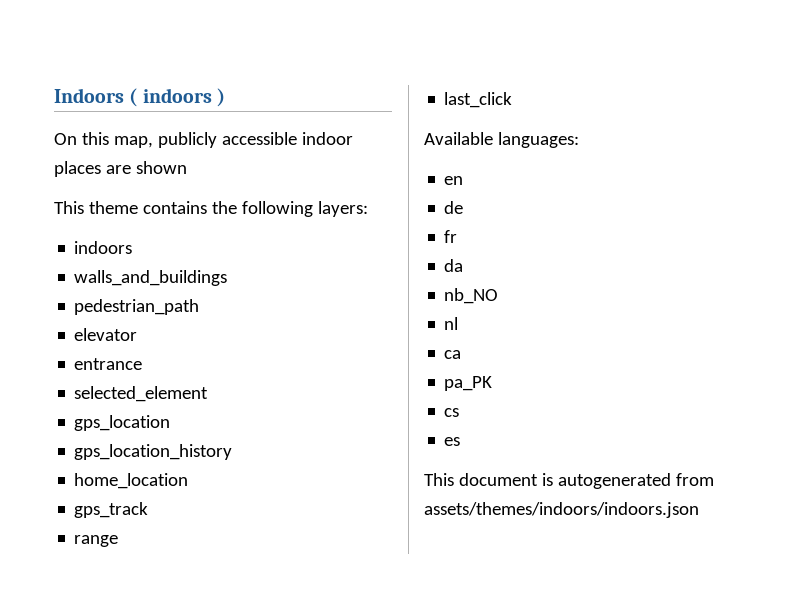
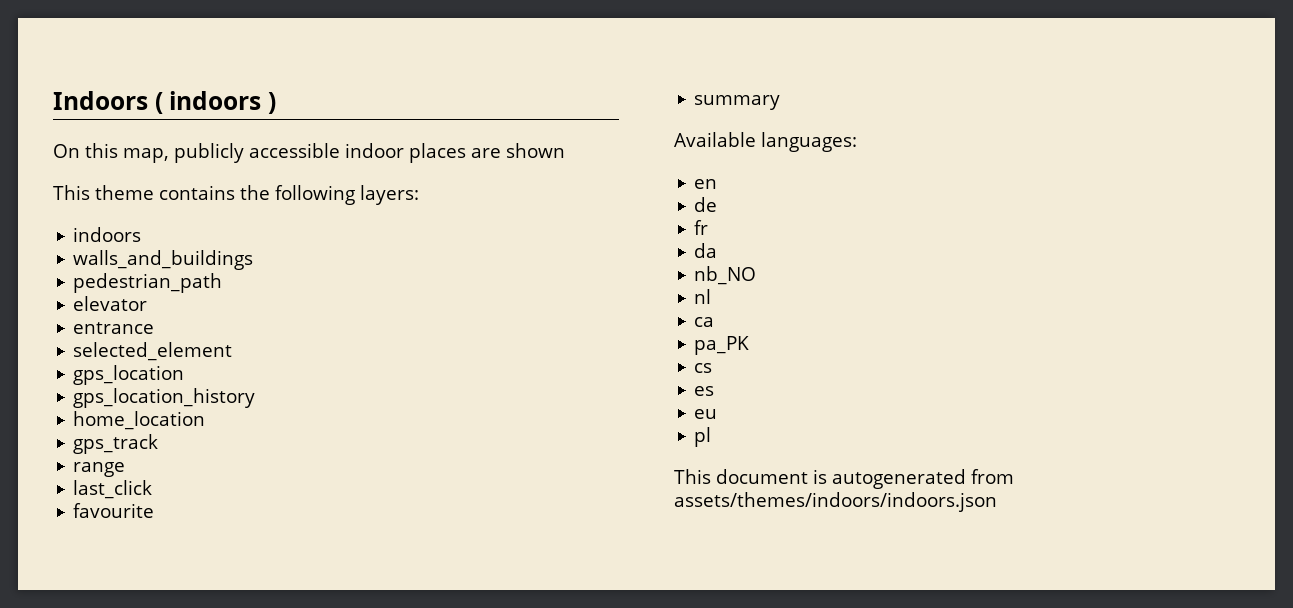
(513, 100) none -> [73,503,155,518] [694,95,781,110] // favourite // summary
(461, 441) none -> [694,409,718,419] [694,427,712,447] // eu // pl

